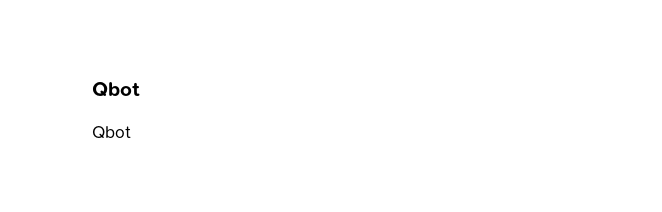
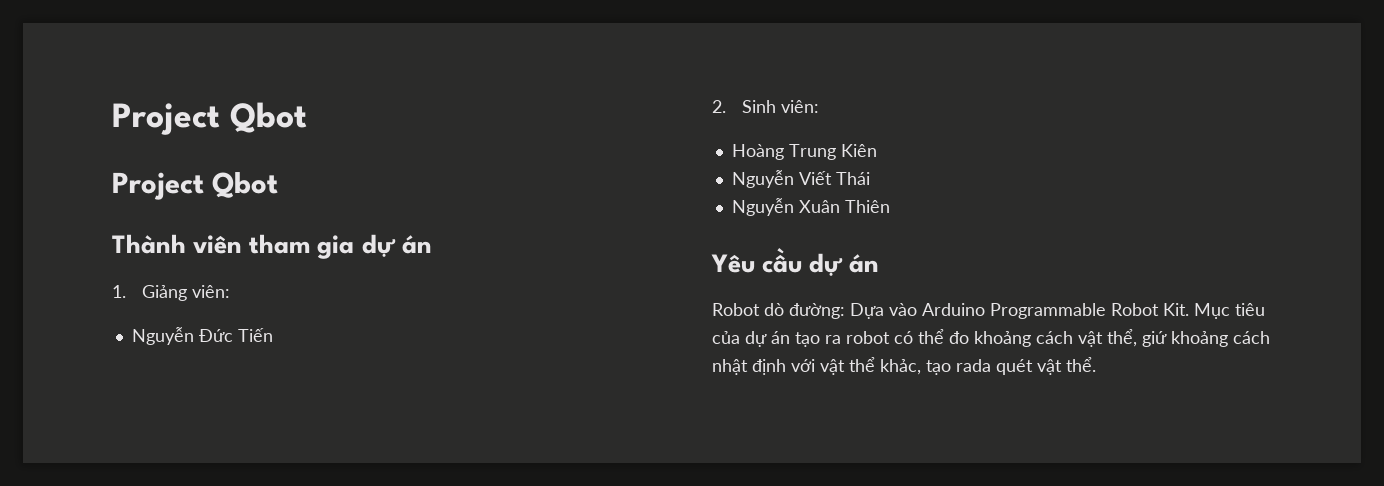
[92,82,140,97] [92,126,131,139] Qbot // Qbot -> [112,102,307,135] [112,172,279,200] [112,234,432,259] [112,285,230,301] [131,327,273,345] [712,100,819,113] [731,144,877,160] [731,170,870,188] [731,198,890,216] [711,248,880,276] [712,303,1265,319] [712,329,1270,347] [712,357,1096,375] Project Qbot // Project Qbot // Thành viên tham gia dự án // 1. Giảng viên: // Nguyễn Đức Tiến // 2. Sinh viên: // Hoàng Trung Kiên // Nguyễn Viết Thái // Nguyễn Xuân Thiên // Yêu cầu dự án // Robot dò đường: Dựa vào Arduino Programmable Robot Kit. Mục tiêu của dự án tạo ra robot có thể đo khoảng cách vật thể, giứ khoảng cách nhật định với vật thể khảc, tạo rada quét vật thể.

